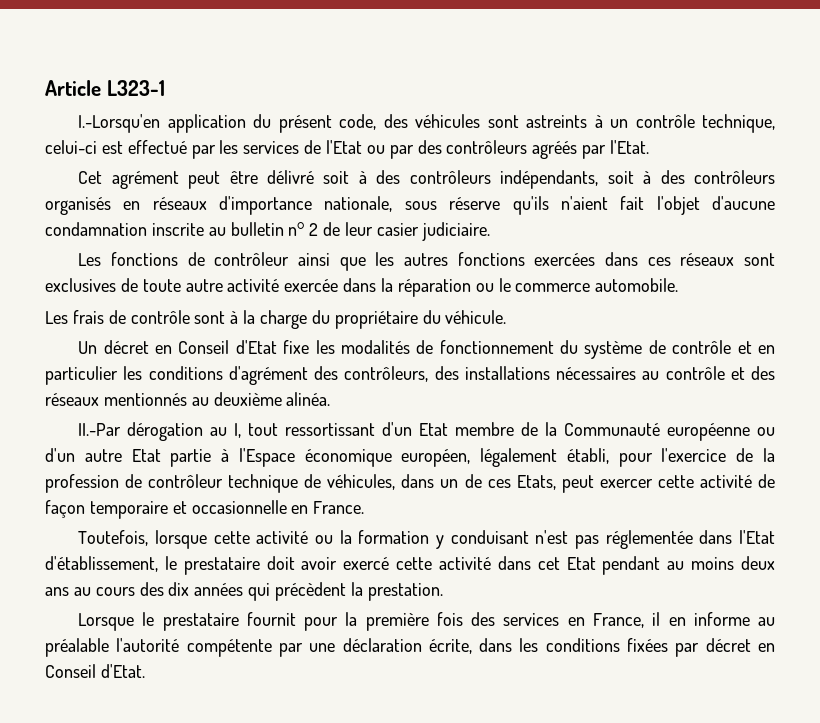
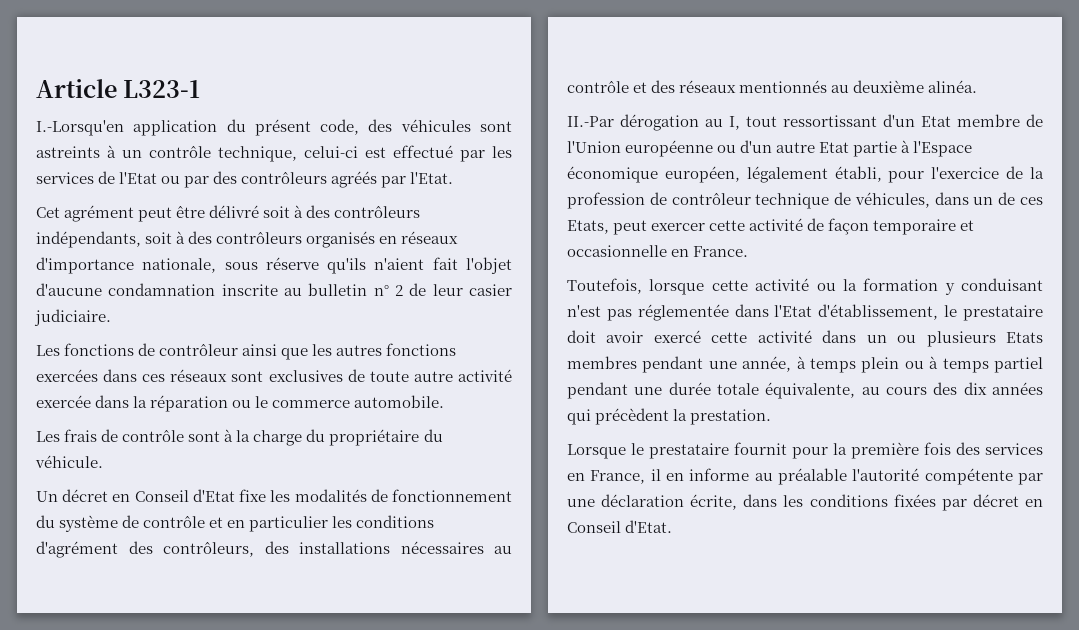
[545,422,661,436] la Communauté -> [567,141,621,153] l'Union
[537,556,775,575] [45,587,69,596] cet Etat pendant au moins deux ans -> [866,331,1043,347] [567,356,1043,373] [567,382,856,399] un ou plusieurs Etats membres pendant une année, à temps plein ou à temps partiel pendant une durée totale équivalente,

